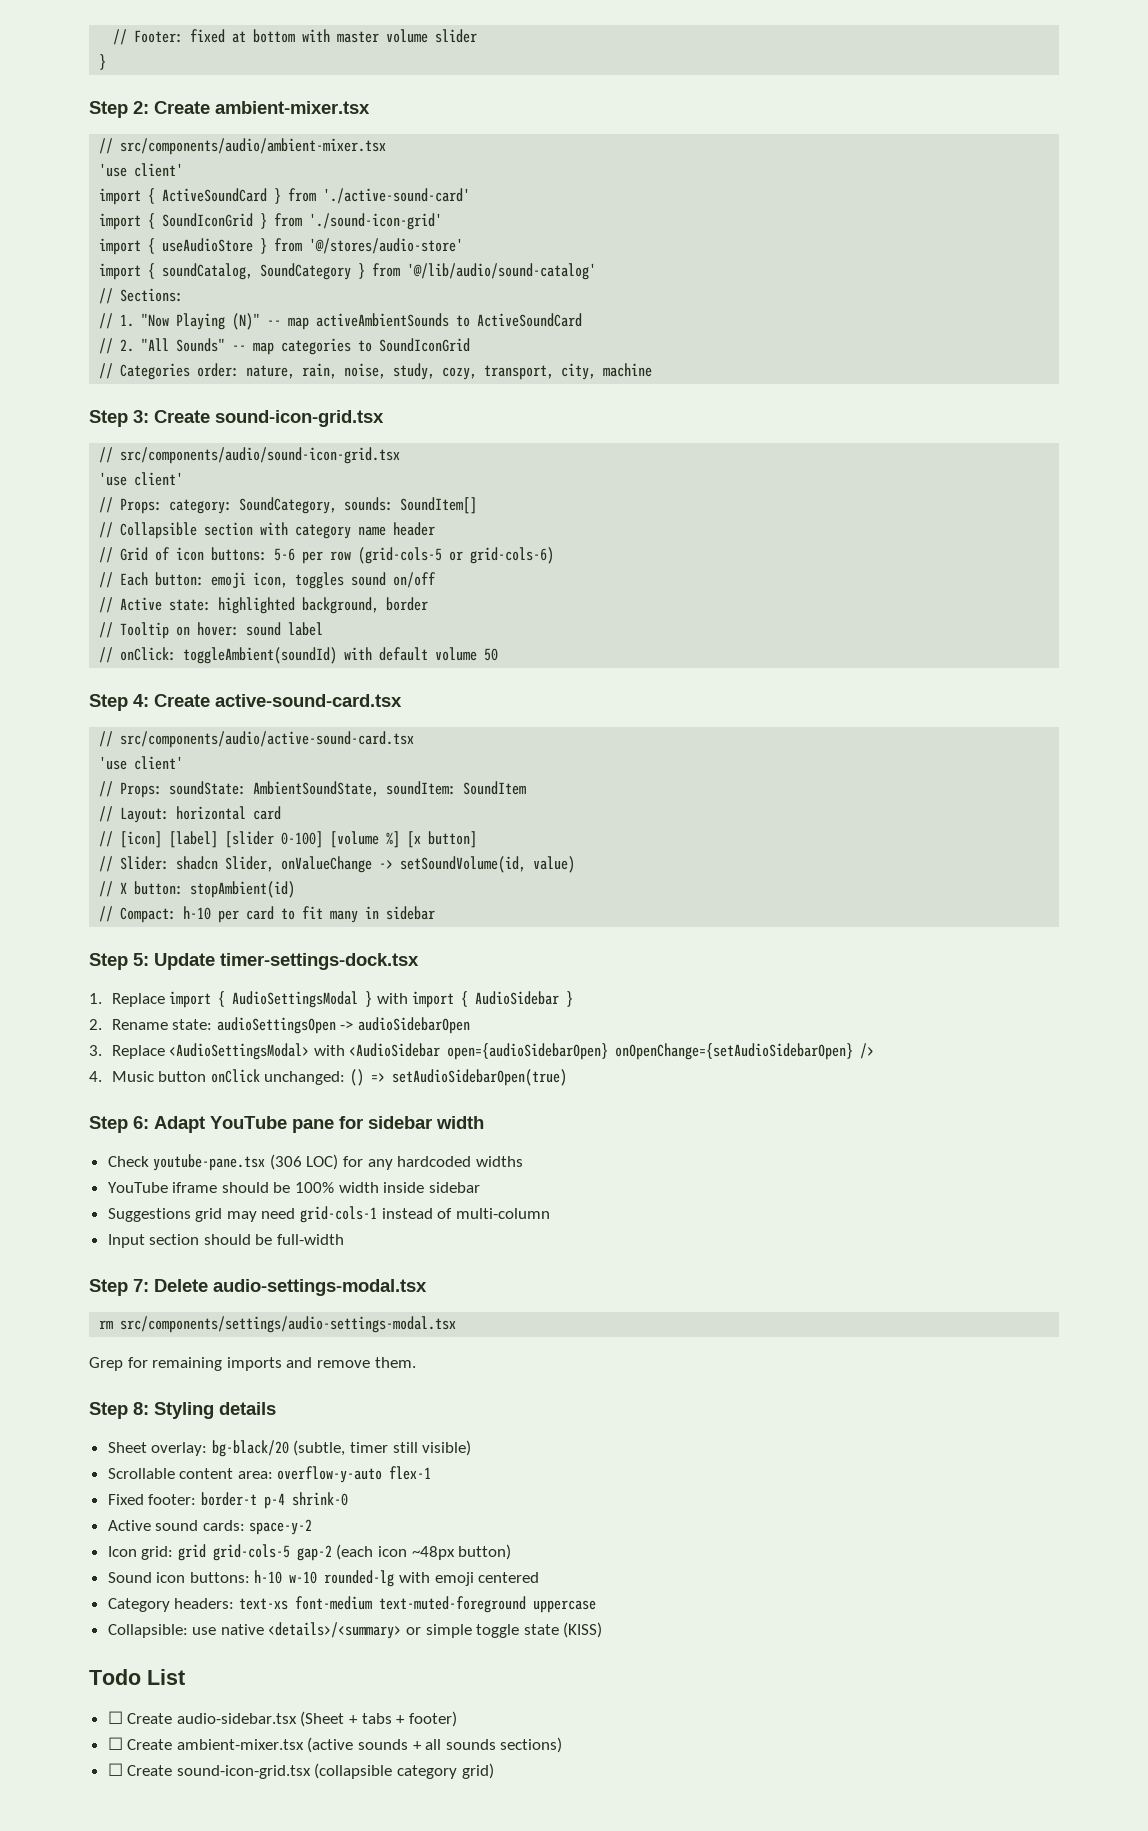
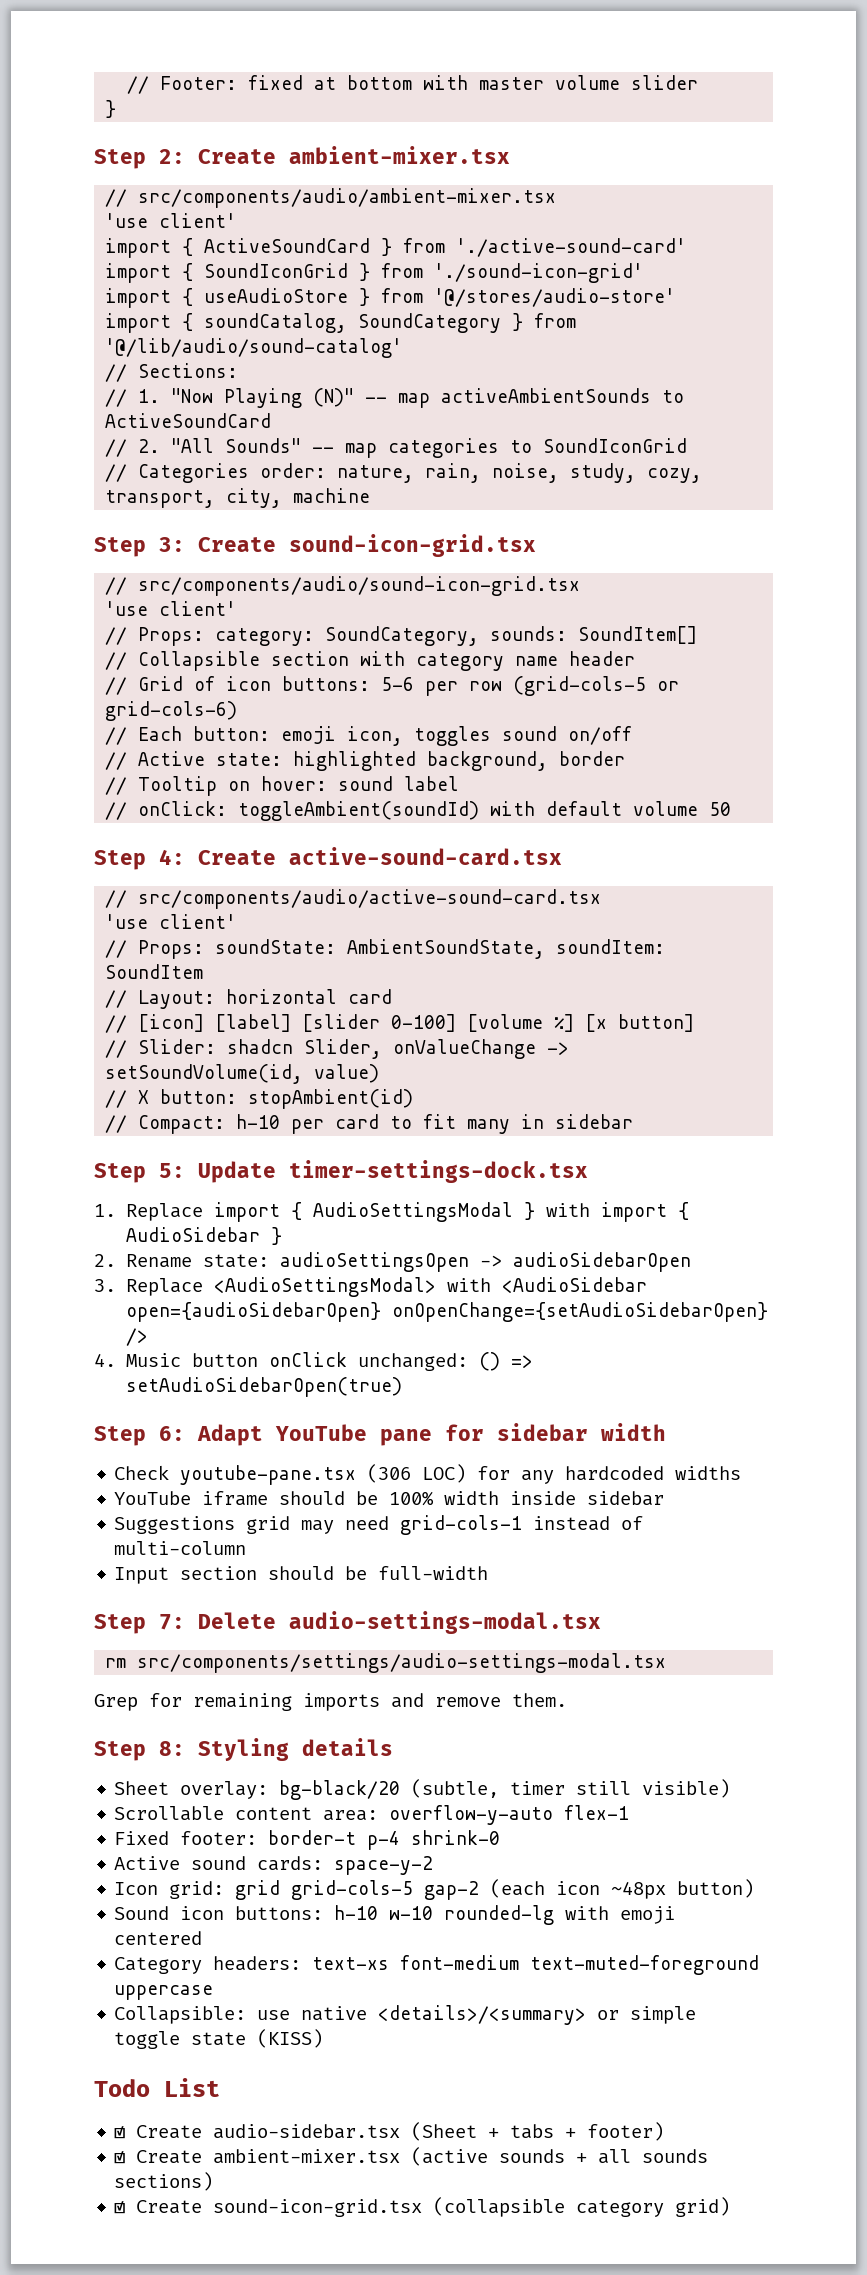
[107,1711,123,1724] ☐ -> [114,2126,126,2139] ☑
[107,1737,123,1750] ☐ -> [114,2151,126,2164] ☑
[107,1763,123,1776] ☐ -> [114,2201,126,2214] ☑

